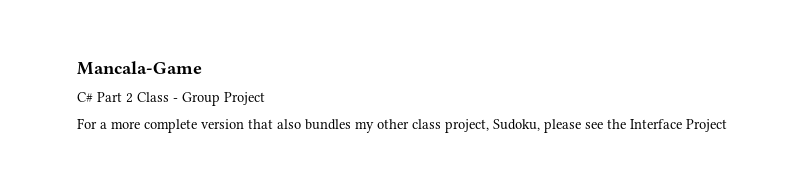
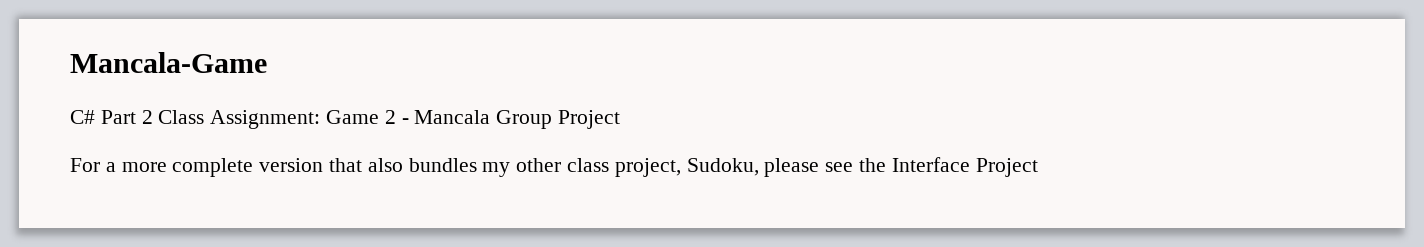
[173,98,178,102] - -> [210,110,491,129] Assignment: Game 2 - Mancala

